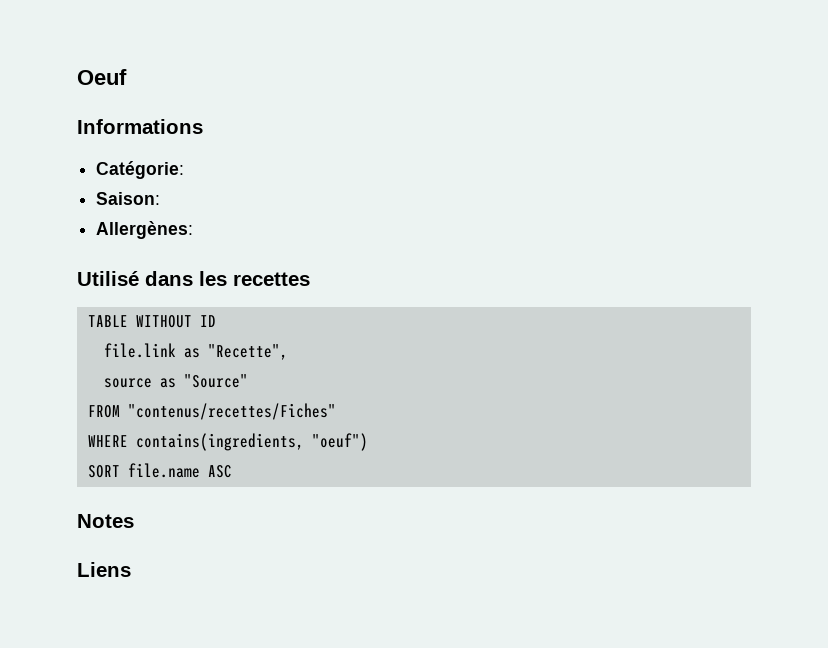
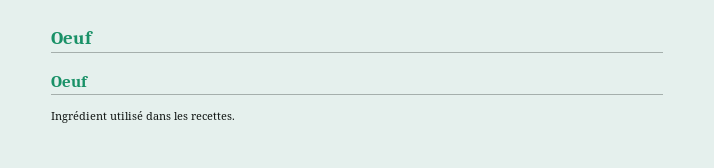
[77,69,127,85] [77,119,203,134] [96,161,185,179] [96,192,161,205] [96,221,194,239] [77,271,310,286] [87,315,216,328] [103,343,288,360] [103,374,248,388] [87,403,336,420] [87,433,368,451] [87,463,232,478] [77,514,134,528] [77,562,131,577] Oeuf // Informations // Catégorie: // Saison: // Allergènes: // Utilisé dans les recettes // TABLE WITHOUT ID // file.link as "Recette", // source as "Source" // FROM "contenus/recettes/Fiches" // WHERE contains(ingredients, "oeuf") // SORT file.name ASC // Notes // Liens -> [51,31,93,44] [51,76,89,87] [51,111,235,123] Oeuf // Oeuf // Ingrédient utilisé dans les recettes.

